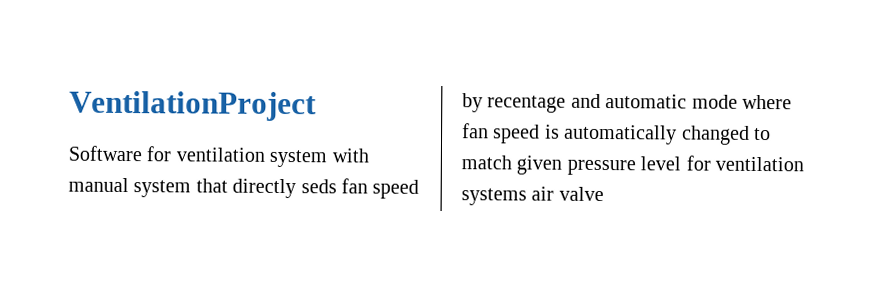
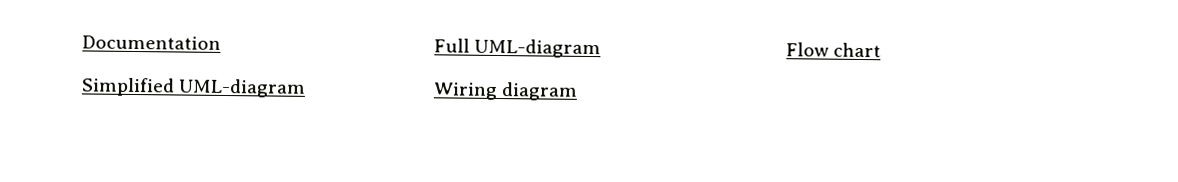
[69,90,317,122] [68,145,369,168] [68,177,420,199] [462,93,792,113] [462,123,771,145] [461,155,804,176] [461,186,604,206] VentilationProject // Software for ventilation system with manual system that directly seds fan speed by recentage and automatic mode where fan speed is automatically changed to match given pressure level for ventilation systems air valve -> [82,35,221,50] [81,77,307,98] [434,38,602,59] [433,82,579,101] [786,42,882,58] Documentation // Simplified UML-diagram // Full UML-diagram // Wiring diagram // Flow chart

